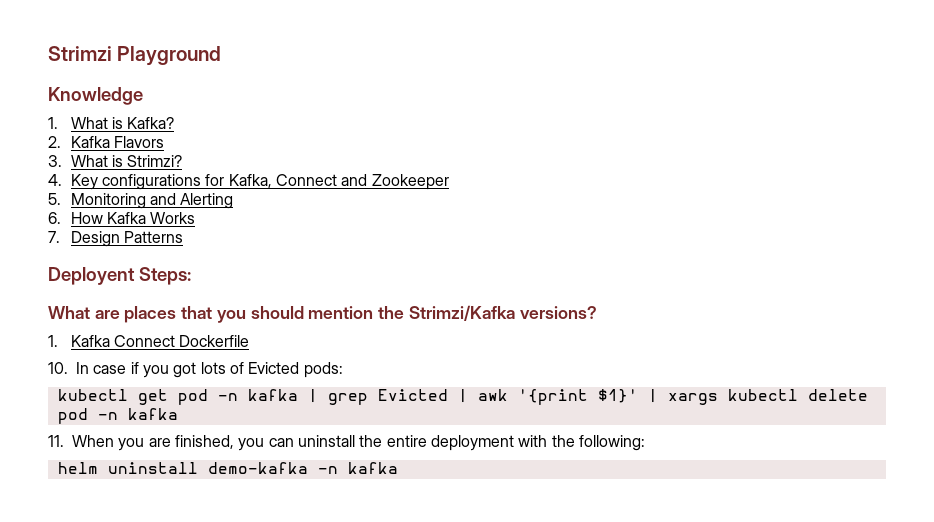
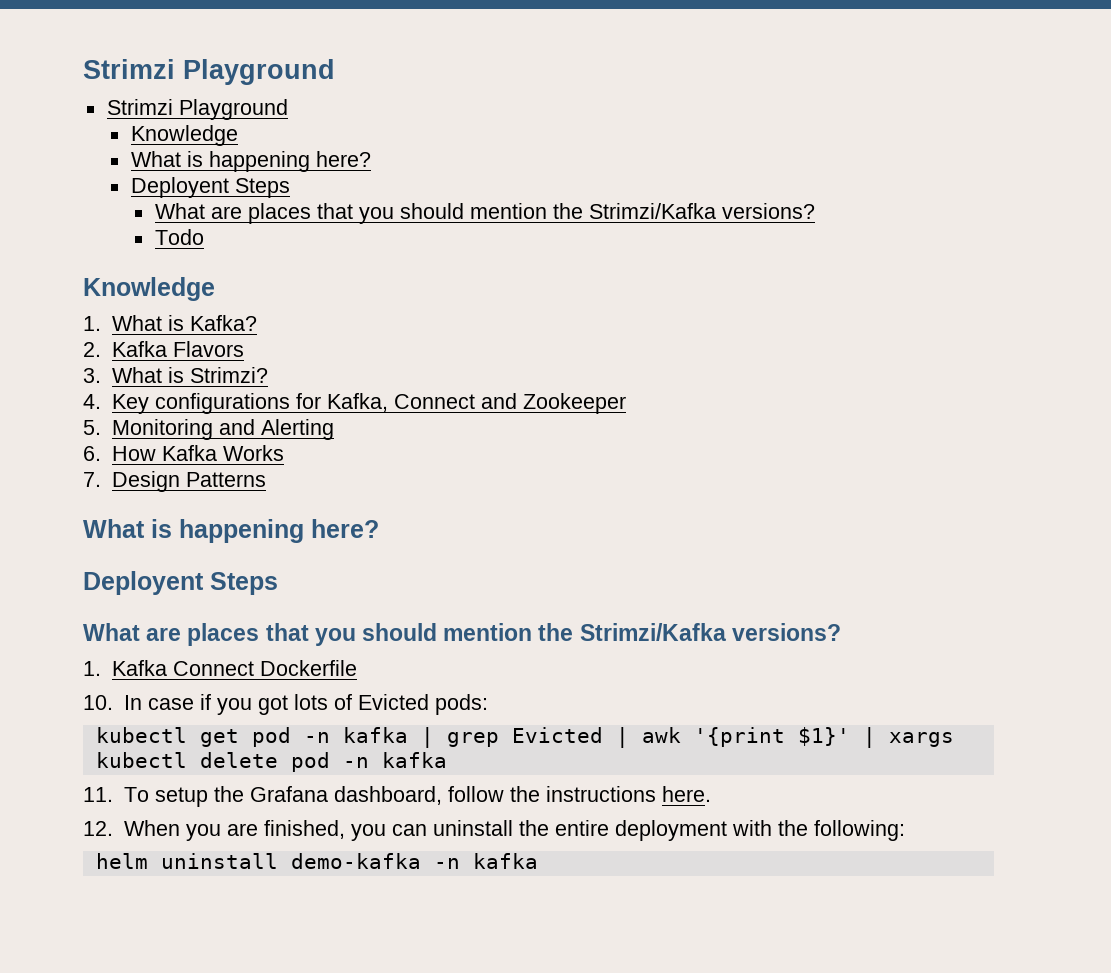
[48,46,222,66] Strimzi Playground -> [83,59,335,85] [106,99,288,120] [130,125,238,146] [130,151,371,172] [130,177,290,198] [154,203,815,224] [154,229,204,245] Strimzi Playground // Strimzi Playground // Knowledge // What is happening here? // Deployent Steps // What are places that you should mention the Strimzi/Kafka versions? // Todo
[48,267,191,285] // Deployent Steps: -> [83,519,379,543] [83,571,278,595] // What is happening here? // Deployent Steps
(64, 441) none -> [123,786,711,807] [83,821,113,836] To setup the Grafana dashboard, follow the instructions here. // 12.

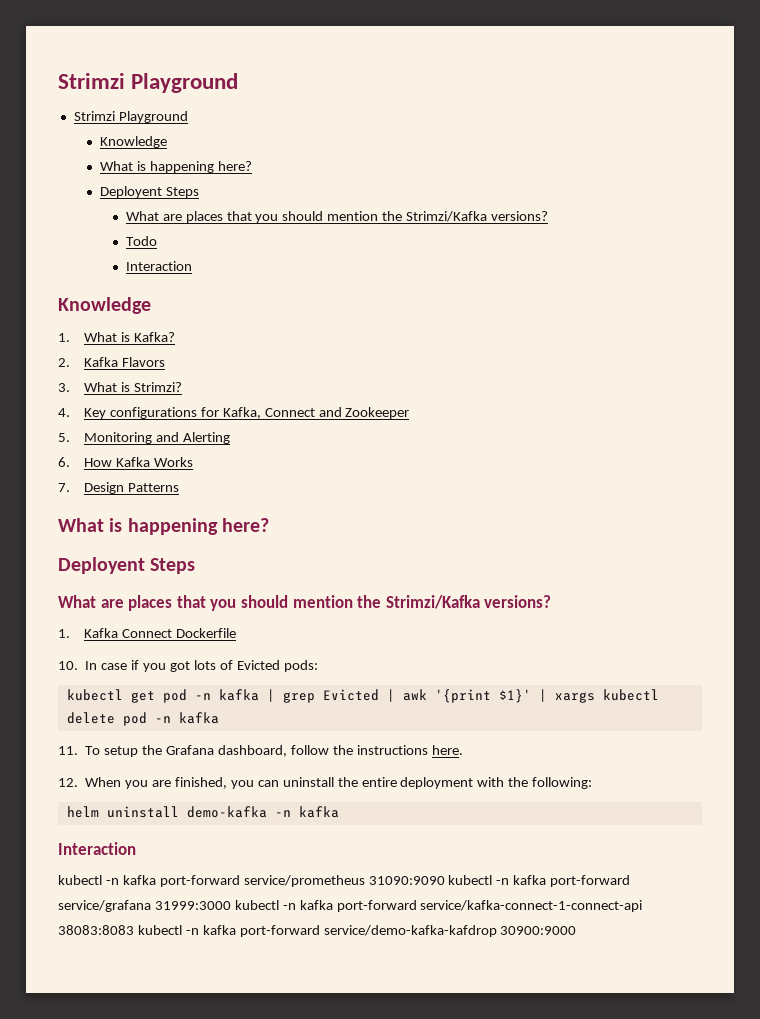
(204, 237) none -> [125,261,192,271] // Interaction
(538, 861) none -> [58,842,136,855] [58,875,631,887] [58,900,643,912] [58,925,577,937] // Interaction // kubectl -n kafka port-forward service/prometheus 31090:9090 kubectl -n kafka port-forward service/grafana 31999:3000 kubectl -n kafka port-forward service/kafka-connect-1-connect-api 38083:8083 kubectl -n kafka port-forward service/demo-kafka-kafdrop 30900:9000

